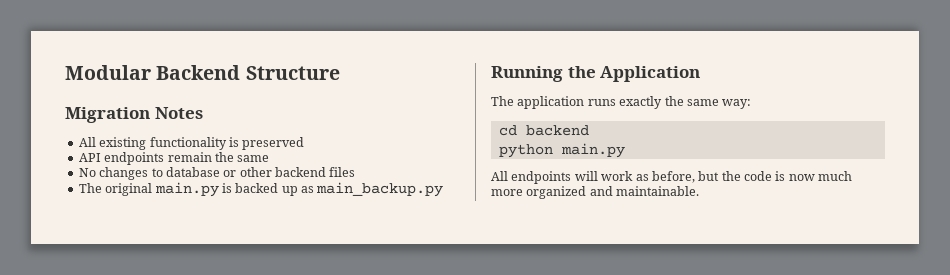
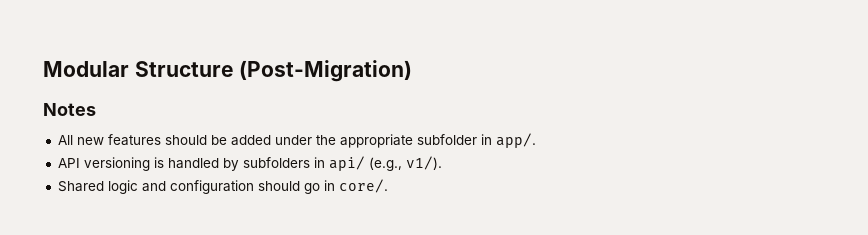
[156,65,241,80] Backend -> (129, 69) none
[65,107,150,123] // Migration -> [239,60,413,82] (Post-Migration) //
[99,137,305,150] [78,152,270,165] [78,167,356,180] [78,182,444,197] [491,66,701,82] [491,96,752,109] [498,125,589,136] [498,143,625,158] [491,171,853,184] [491,186,700,199] existing functionality is preserved // API endpoints remain the same // No changes to database or other backend files // The original main.py is backed up as main_backup.py // Running the Application // The application runs exactly the same way: // cd backend // python main.py // All endpoints will work as before, but the code is now much more organized and maintainable. -> [76,133,536,148] [57,156,442,171] [57,179,388,194] new features should be added under the appropriate subfolder in app/. // API versioning is handled by subfolders in api/ (e.g., v1/). // Shared logic and configuration should go in core/.

